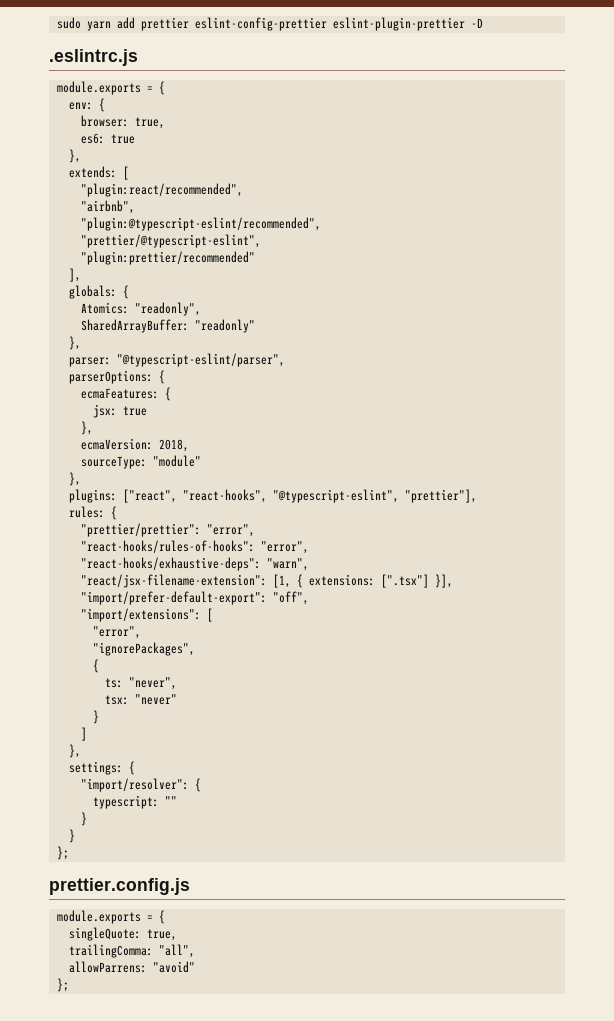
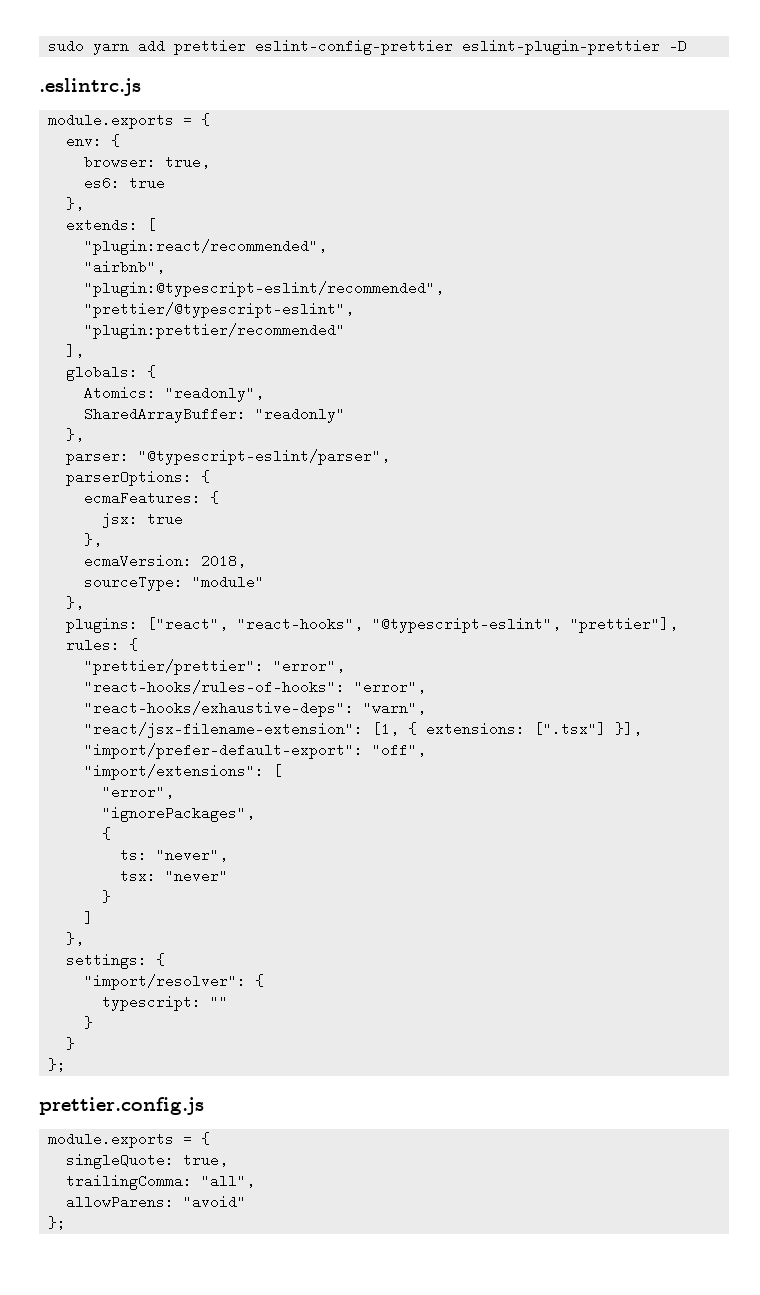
[68,961,147,973] allowParrens: -> [65,1195,174,1209] allowParens:

